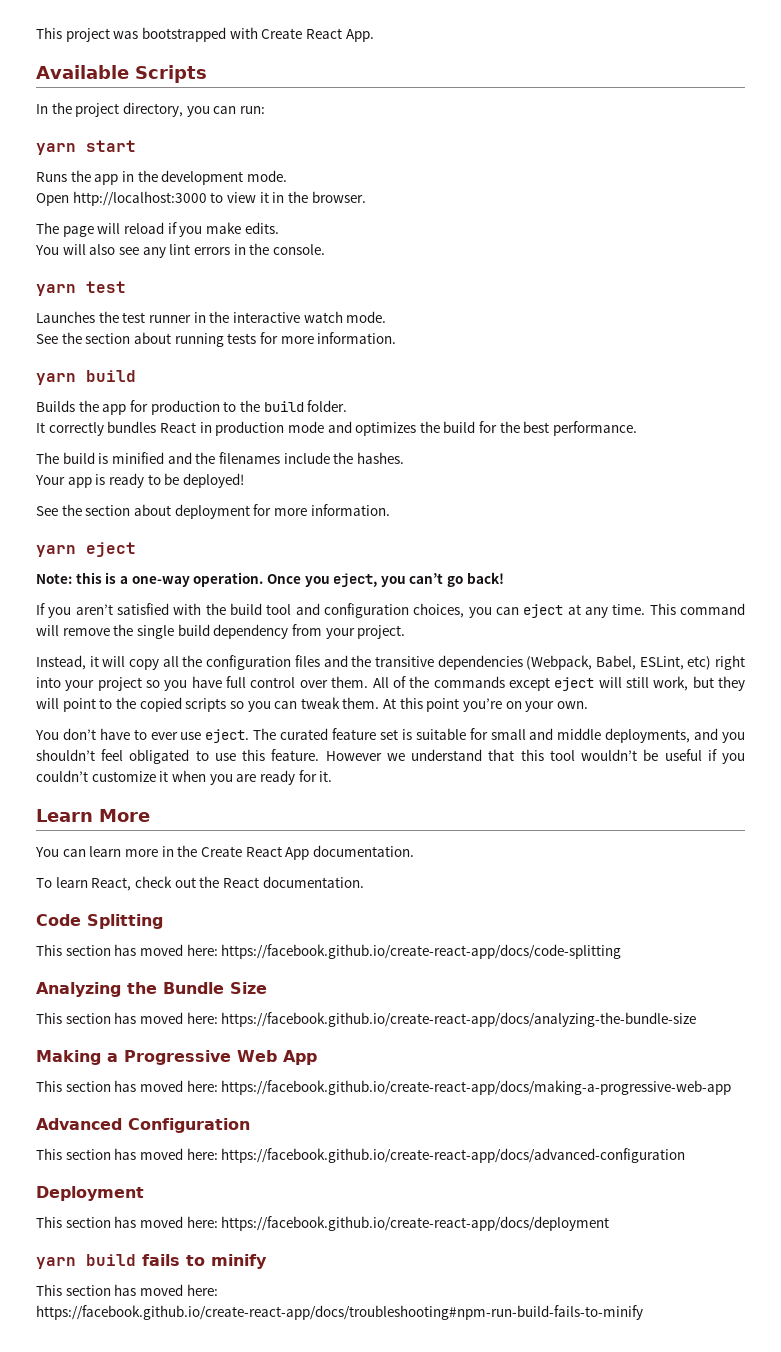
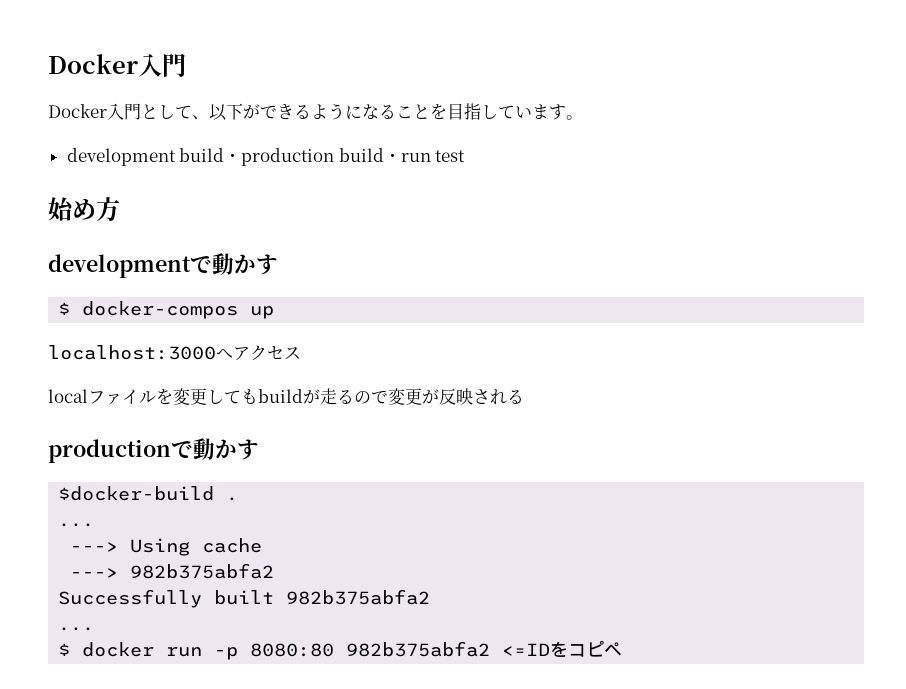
[36,27,374,42] [36,65,207,83] [36,102,265,117] [36,140,136,155] [36,170,287,185] [36,191,366,206] [36,222,279,237] [35,243,325,258] [36,281,126,296] [36,311,387,323] [36,332,397,347] [36,370,136,385] [36,400,348,415] [36,421,638,436] [36,452,404,464] [35,473,244,488] [36,504,390,519] [36,542,136,557] [36,572,504,587] [36,603,746,618] [36,624,406,639] [36,655,745,670] [36,676,746,691] [36,697,588,712] [35,728,746,743] [36,749,746,764] [36,770,333,785] [36,809,150,822] [35,845,414,860] [36,876,364,891] [36,914,163,929] [36,944,622,959] [36,982,267,997] [36,1012,697,1027] [36,1050,317,1065] [36,1080,732,1095] [36,1118,250,1133] [36,1148,686,1163] [36,1186,144,1201] [36,1216,610,1231] [36,1254,267,1269] [36,1284,218,1296] [36,1305,643,1320] This project was bootstrapped with Create React App. // Available Scripts // In the project directory, you can run: // yarn start // Runs the app in the development mode. // Open http://localhost:3000 to view it in the browser. // The page will reload if you make edits. // You will also see any lint errors in the console. // yarn test // Launches the test runner in the interactive watch mode. // See the section about running tests for more information. // yarn build // Builds the app for production to the build folder. // It correctly bundles React in production mode and optimizes the build for the best performance. // The build is minified and the filenames include the hashes. // Your app is ready to be deployed! // See the section about deployment for more information. // yarn eject // Note: this is a one-way operation. Once you eject, you can’t go back! // If you aren’t satisfied with the build tool and configuration choices, you can eject at any time. This command will remove the single build dependency from your project. // Instead, it will copy all the configuration files and the transitive dependencies (Webpack, Babel, ESLint, etc) right into your project so you have full control over them. All of the commands except eject will still work, but they will point to the copied scripts so you can tweak them. At this point you’re on your own. // You don’t have to ever use eject. The curated feature set is suitable for small and middle deployments, and you shouldn’t feel obligated to use this feature. However we understand that this tool wouldn’t be useful if you couldn’t customize it when you are ready for it. // Learn More // You can learn more in the Create React App documentation. // To learn React, check out the React documentation. // Code Splitting // This section has moved here: https://facebook.github.io/create-react-app/docs/code-splitting // Analyzing the Bundle Size // This section has moved here: https://facebook.github.io/create-react-app/docs/analyzing-the-bundle-size // Making a Progressive Web App // This section has moved here: https://facebook.github.io/create-react-app/docs/making-a-progressive-web-app // Advanced Configuration // This section has moved here: https://facebook.github.io/create-react-app/docs/advanced-configuration // Deployment // This section has moved here: https://facebook.github.io/create-react-app/docs/deployment // yarn build fails to minify // This section has moved here: https://facebook.github.io/create-react-app/docs/troubleshooting#npm-run-build-fails-to-minify -> [48,53,186,78] [48,103,583,121] [66,148,466,166] [48,197,120,222] [48,253,278,278] [58,301,275,319] [48,345,301,361] [48,388,524,405] [48,438,259,463] [58,486,239,501] [58,523,95,527] [70,538,263,556] [70,563,275,579] [58,589,431,608] [58,627,95,631] [58,640,623,660] Docker入門 // Docker入門として、以下ができるようになることを目指しています。 // development build・production build・run test // 始め方 // developmentで動かす // $ docker-compos up // localhost:3000へアクセス // localファイルを変更してもbuildが走るので変更が反映される // productionで動かす // $docker-build . // ... // ---> Using cache // ---> 982b375abfa2 // Successfully built 982b375abfa2 // ... // $ docker run -p 8080:80 982b375abfa2 <=IDをコピペ

